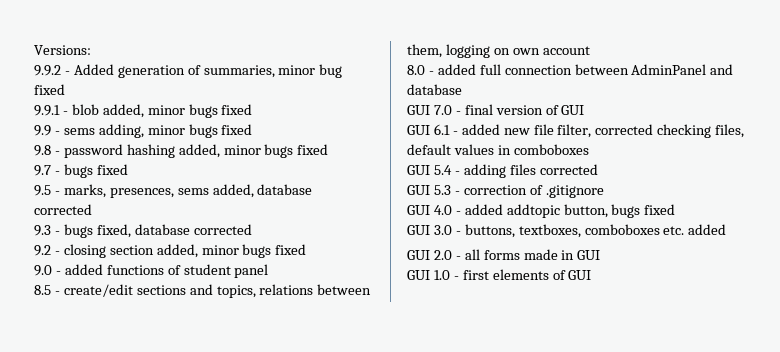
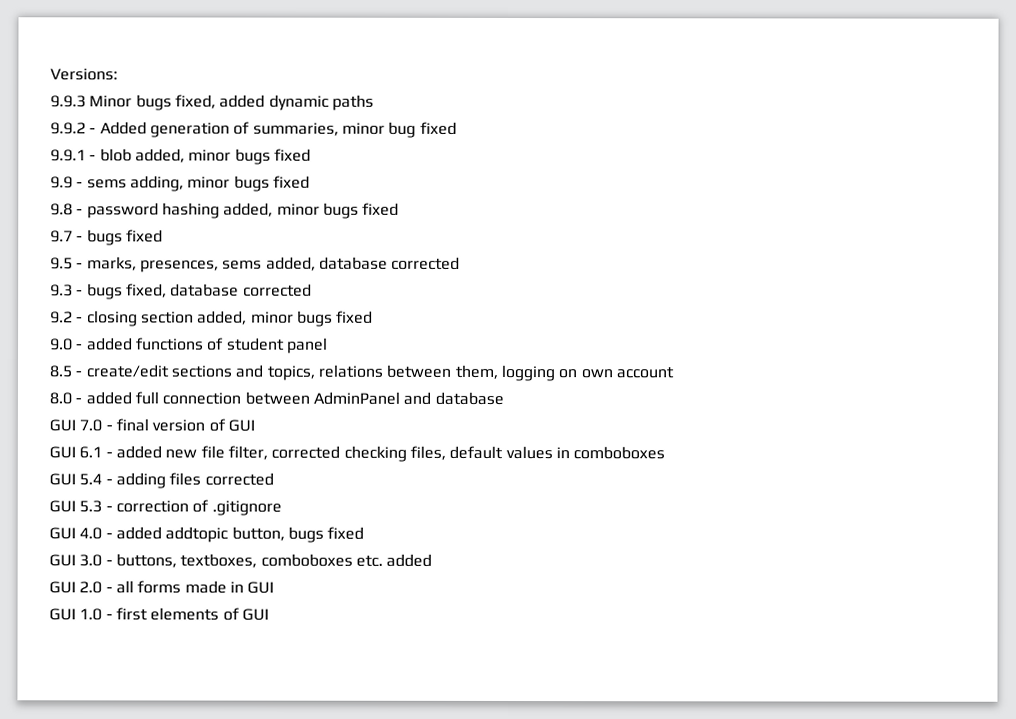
(91, 50) none -> [50,94,374,111] // 9.9.3 Minor bugs fixed, added dynamic paths

